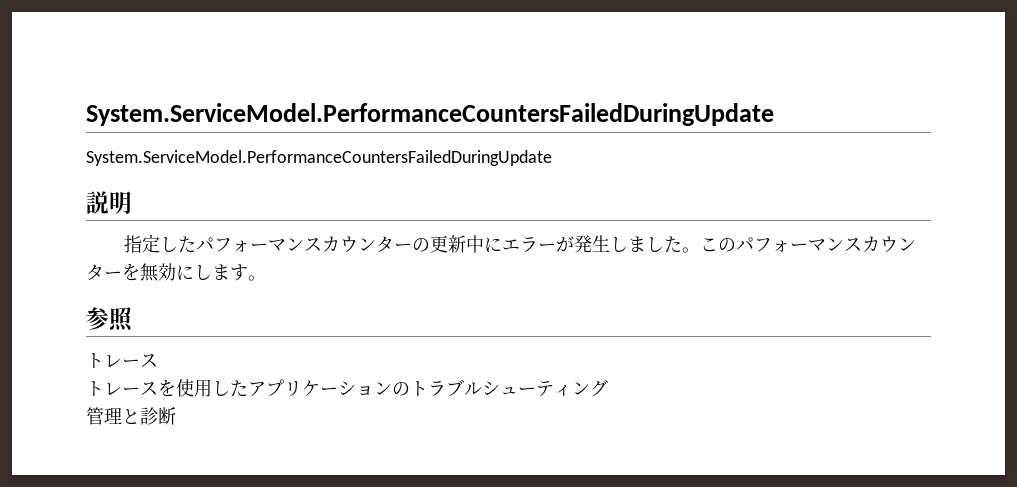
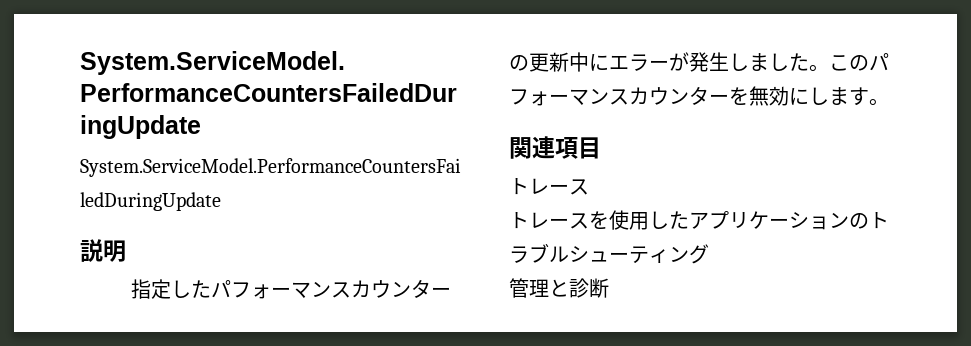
[86,307,133,332] 参照 -> [509,136,601,159] 関連項目

